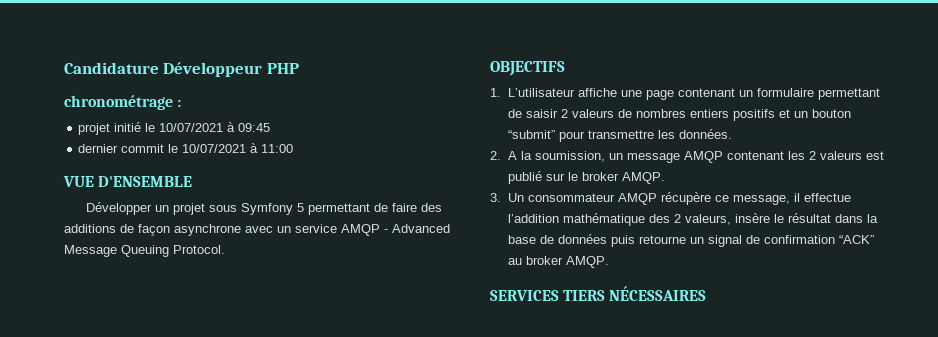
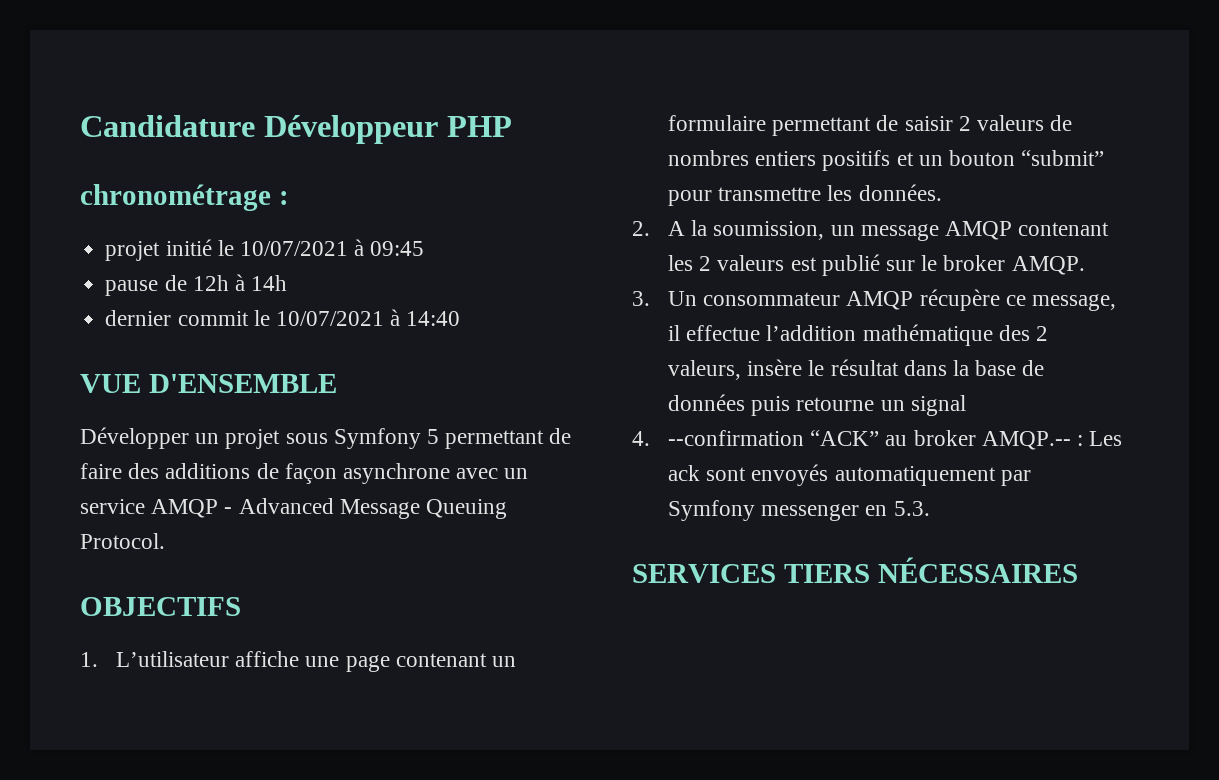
(271, 127) none -> [105,274,288,296] // pause de 12h à 14h
[261,144,294,153] 11:00 -> [406,311,461,326] 14:40
[745,235,835,244] de confirmation -> [632,430,805,446] // 4. --confirmation
[565,256,609,268] AMQP. -> [981,431,1123,450] [668,464,1031,486] [668,500,930,521] AMQP.-- : Les ack sont envoyés automatiquement par Symfony messenger en 5.3.

